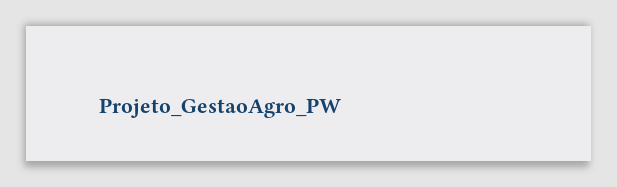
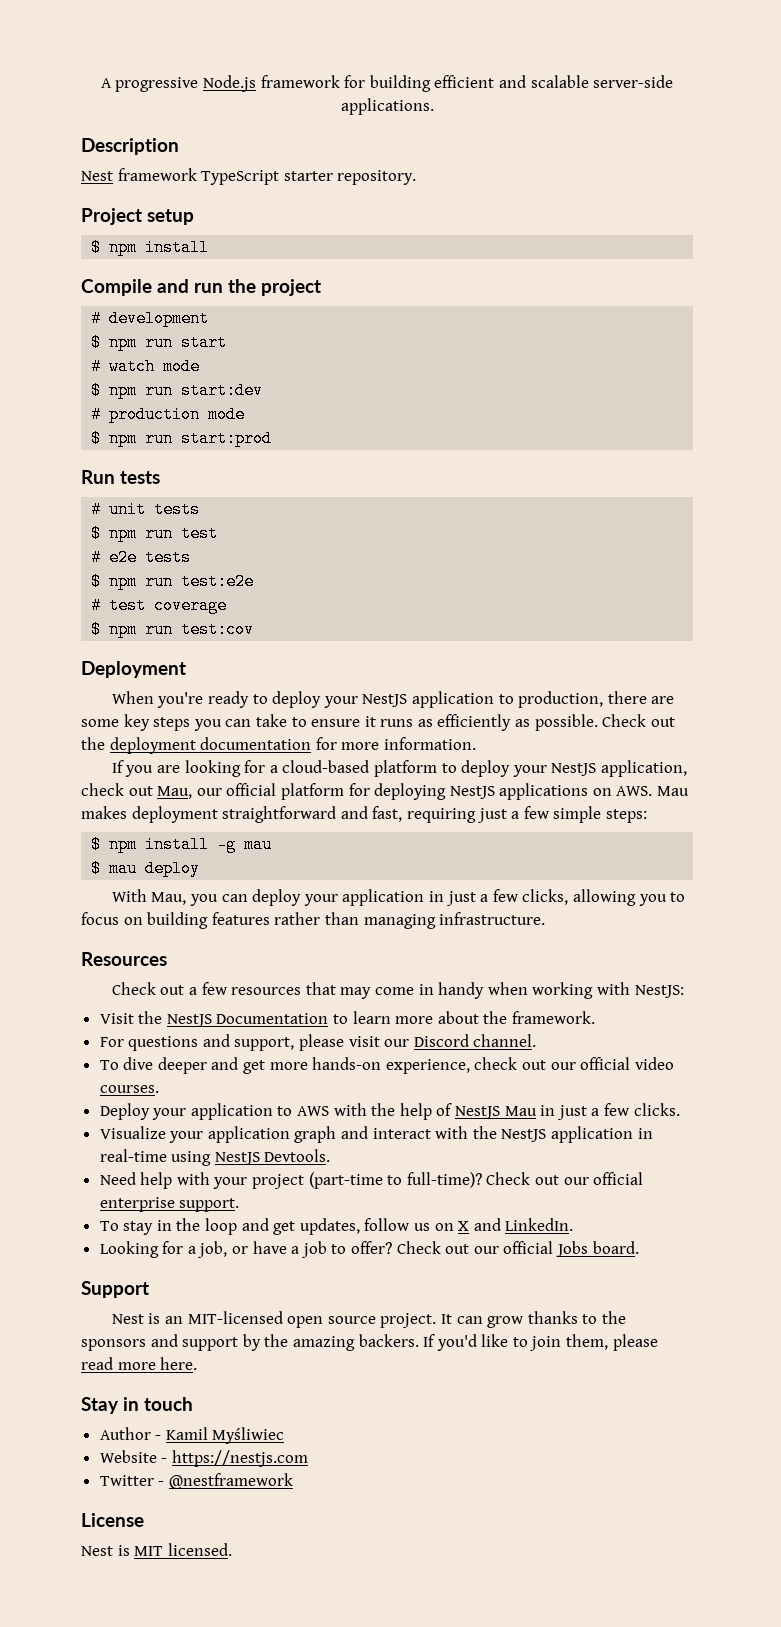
[99,98,342,118] Projeto_GestaoAgro_PW -> [100,75,674,92] [340,98,434,115] [81,138,179,155] [81,168,417,185] [81,208,194,225] [91,239,210,256] [81,279,321,296] [91,310,210,327] [91,334,228,351] [91,358,201,375] [91,382,264,399] [91,406,246,423] [91,430,273,447] [81,470,160,484] [91,501,201,518] [91,525,219,542] [91,549,192,566] [91,573,255,590] [91,597,228,614] [91,621,255,638] [81,661,186,678] [111,691,675,708] [81,714,675,731] [81,737,476,754] [111,760,687,777] [81,783,690,800] [81,806,647,823] [91,836,273,853] [91,860,201,877] [111,889,686,906] [81,912,546,929] [81,952,167,966] [111,982,684,999] [99,1011,596,1027] [99,1034,537,1051] [99,1057,674,1074] [99,1085,159,1093] [99,1103,680,1120] [99,1126,653,1143] [99,1149,331,1166] [99,1172,644,1189] [99,1197,240,1212] [99,1218,574,1235] [99,1241,639,1258] [81,1281,149,1298] [111,1311,626,1328] [81,1334,658,1351] [81,1357,198,1370] [81,1397,193,1414] [99,1427,285,1444] [99,1450,308,1467] [99,1473,293,1489] [81,1513,144,1527] [81,1543,232,1556] A progressive Node.js framework for building efficient and scalable server-side applications. // Description // Nest framework TypeScript starter repository. // Project setup // $ npm install // Compile and run the project // # development // $ npm run start // # watch mode // $ npm run start:dev // # production mode // $ npm run start:prod // Run tests // # unit tests // $ npm run test // # e2e tests // $ npm run test:e2e // # test coverage // $ npm run test:cov // Deployment // When you're ready to deploy your NestJS application to production, there are some key steps you can take to ensure it runs as efficiently as possible. Check out the deployment documentation for more information. // If you are looking for a cloud-based platform to deploy your NestJS application, check out Mau, our official platform for deploying NestJS applications on AWS. Mau makes deployment straightforward and fast, requiring just a few simple steps: // $ npm install -g mau // $ mau deploy // With Mau, you can deploy your application in just a few clicks, allowing you to focus on building features rather than managing infrastructure. // Resources // Check out a few resources that may come in handy when working with NestJS: // Visit the NestJS Documentation to learn more about the framework. // For questions and support, please visit our Discord channel. // To dive deeper and get more hands-on experience, check out our official video courses. // Deploy your application to AWS with the help of NestJS Mau in just a few clicks. // Visualize your application graph and interact with the NestJS application in real-time using NestJS Devtools. // Need help with your project (part-time to full-time)? Check out our official enterprise support. // To stay in the loop and get updates, follow us on X and LinkedIn. // Looking for a job, or have a job to offer? Check out our official Jobs board. // Support // Nest is an MIT-licensed open source project. It can grow thanks to the sponsors and support by the amazing backers. If you'd like to join them, please read more here. // Stay in touch // Author - Kamil Myśliwiec // Website - https://nestjs.com // Twitter - @nestframework // License // Nest is MIT licensed.

